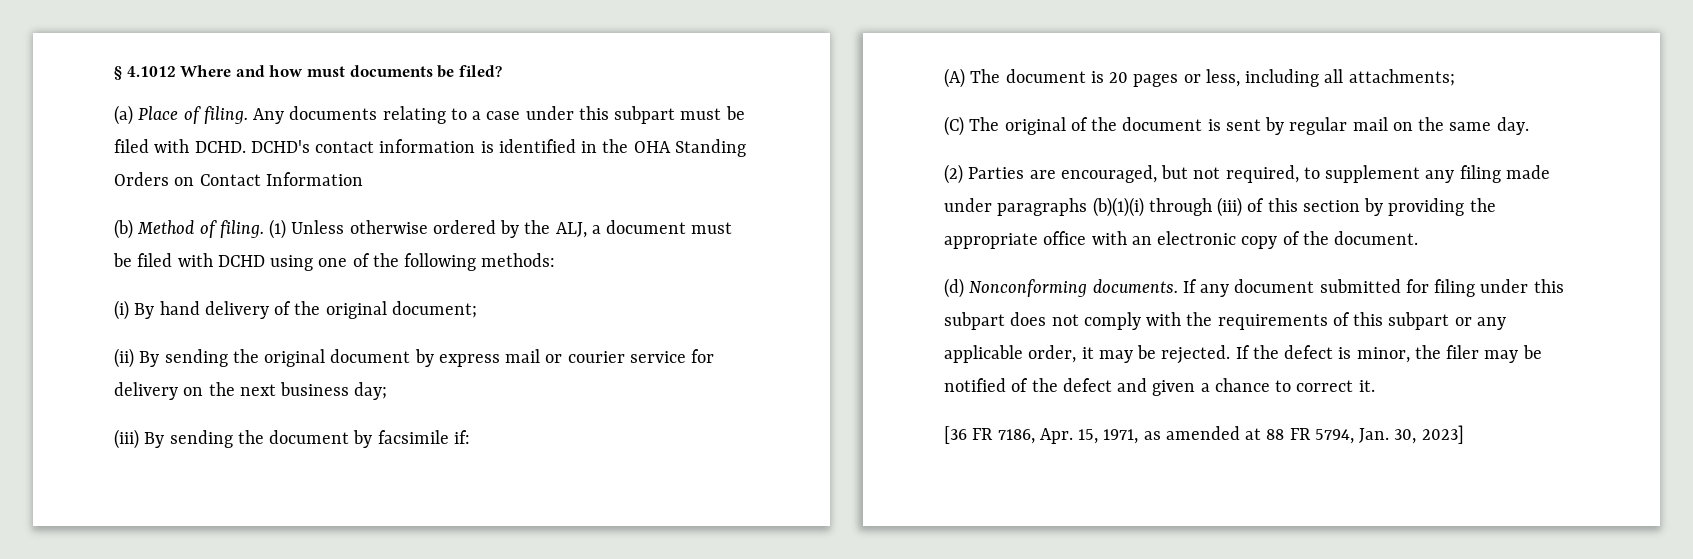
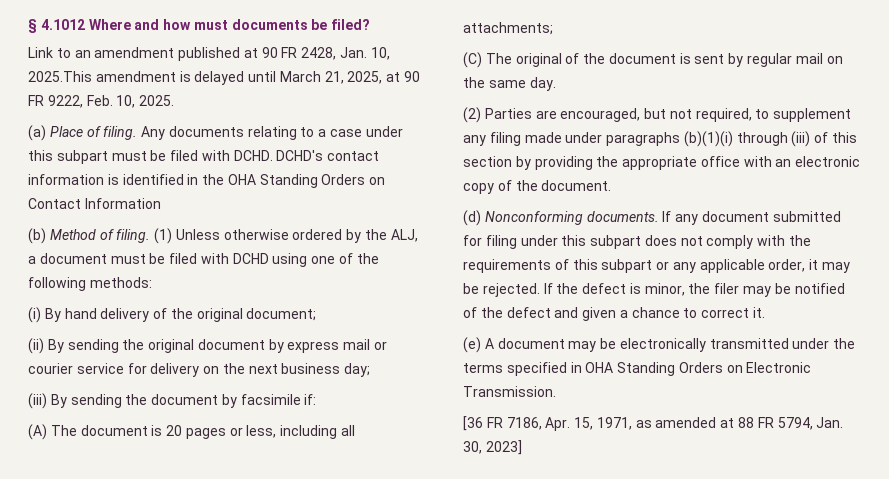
(502, 71) none -> [28,47,390,61] [28,71,421,85] [28,95,175,108] // Link to an amendment published at 90 FR 2428, Jan. 10, 2025.This amendment is delayed until March 21, 2025, at 90 FR 9222, Feb. 10, 2025.
(1375, 386) none -> [463,337,856,353] [463,362,812,376] [463,386,556,397] // (e) A document may be electronically transmitted under the terms specified in OHA Standing Orders on Electronic Transmission.

